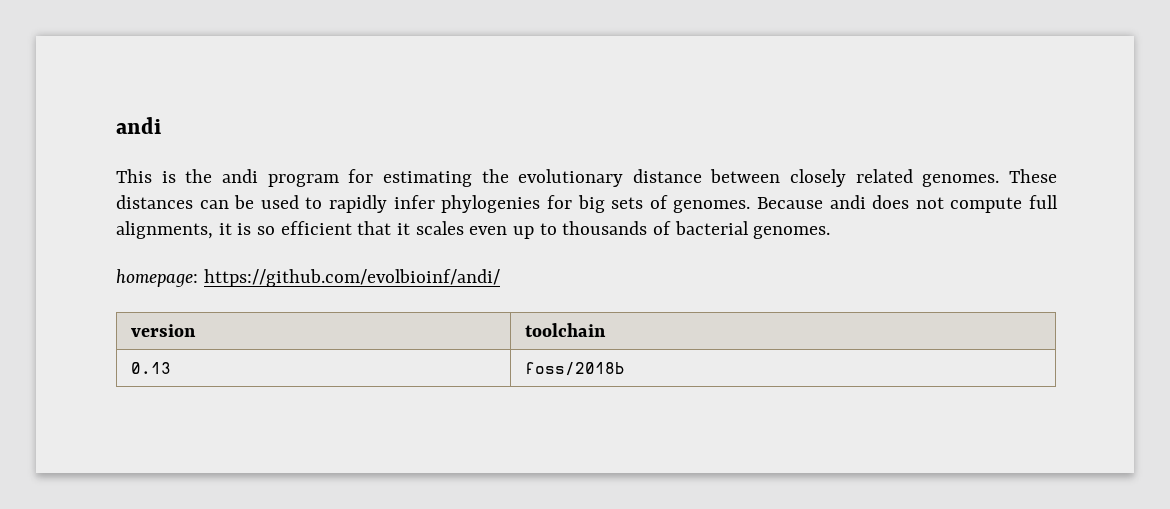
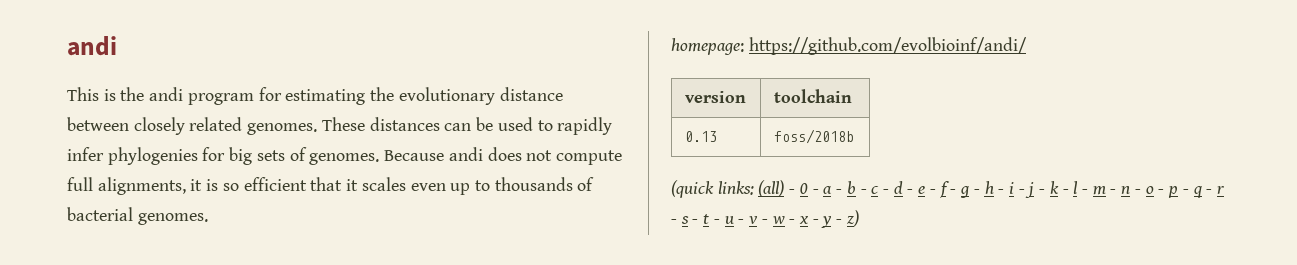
(625, 369) none -> [671,180,1226,198] [671,210,859,228] // (quick links: (all) - 0 - a - b - c - d - e - f - g - h - i - j - k - l - m - n - o - p - q - r - s - t - u - v - w - x - y - z)

